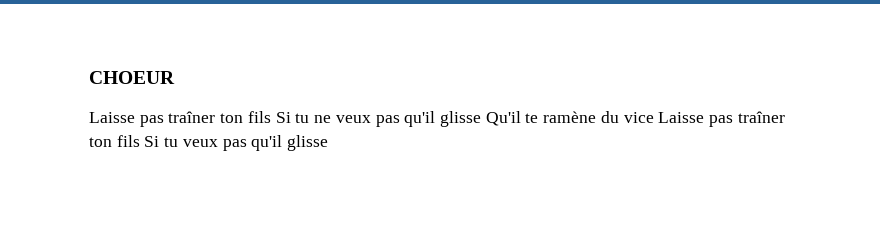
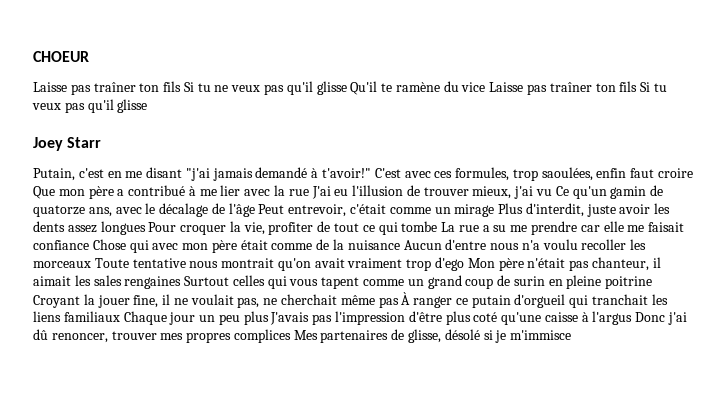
(329, 143) none -> [33,137,102,151] [33,167,694,181] [33,185,664,199] [33,203,671,217] [33,221,685,235] [33,239,647,253] [33,257,661,271] [33,275,653,289] [33,292,668,308] [33,311,688,325] [33,329,572,343] // Joey Starr // Putain, c'est en me disant "j'ai jamais demandé à t'avoir!" C'est avec ces formules, trop saoulées, enfin faut croire Que mon père a contribué à me lier avec la rue J'ai eu l'illusion de trouver mieux, j'ai vu Ce qu'un gamin de quatorze ans, avec le décalage de l'âge Peut entrevoir, c'était comme un mirage Plus d'interdit, juste avoir les dents assez longues Pour croquer la vie, profiter de tout ce qui tombe La rue a su me prendre car elle me faisait confiance Chose qui avec mon père était comme de la nuisance Aucun d'entre nous n'a voulu recoller les morceaux Toute tentative nous montrait qu'on avait vraiment trop d'ego Mon père n'était pas chanteur, il aimait les sales rengaines Surtout celles qui vous tapent comme un grand coup de surin en pleine poitrine Croyant la jouer fine, il ne voulait pas, ne cherchait même pas À ranger ce putain d'orgueil qui tranchait les liens familiaux Chaque jour un peu plus J'avais pas l'impression d'être plus coté qu'une caisse à l'argus Donc j'ai dû renoncer, trouver mes propres complices Mes partenaires de glisse, désolé si je m'immisce

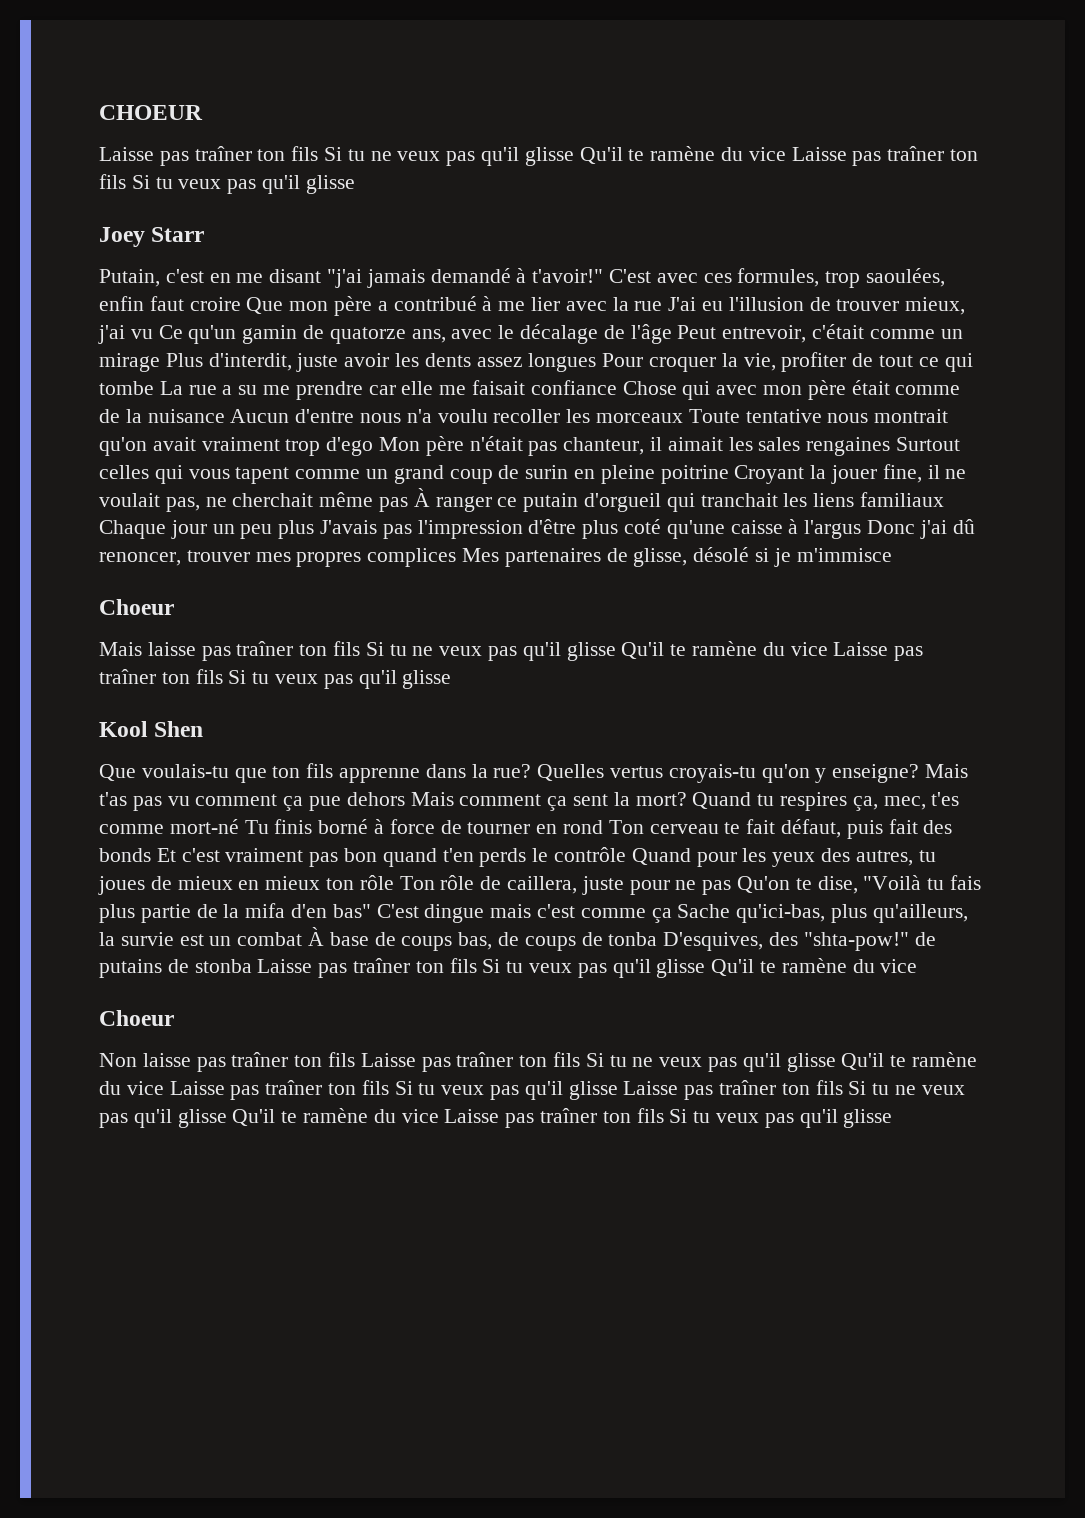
(572, 335) none -> [99,599,174,615] [99,641,924,661] [99,669,452,689] [99,721,204,737] [99,763,969,783] [99,792,960,811] [99,819,953,839] [99,847,936,867] [98,875,982,895] [99,903,968,923] [99,927,936,951] [99,958,918,978] [99,1010,174,1026] [99,1052,978,1072] [99,1080,965,1100] [99,1108,893,1128] // Choeur // Mais laisse pas traîner ton fils Si tu ne veux pas qu'il glisse Qu'il te ramène du vice Laisse pas traîner ton fils Si tu veux pas qu'il glisse // Kool Shen // Que voulais-tu que ton fils apprenne dans la rue? Quelles vertus croyais-tu qu'on y enseigne? Mais t'as pas vu comment ça pue dehors Mais comment ça sent la mort? Quand tu respires ça, mec, t'es comme mort-né Tu finis borné à force de tourner en rond Ton cerveau te fait défaut, puis fait des bonds Et c'est vraiment pas bon quand t'en perds le contrôle Quand pour les yeux des autres, tu joues de mieux en mieux ton rôle Ton rôle de caillera, juste pour ne pas Qu'on te dise, "Voilà tu fais plus partie de la mifa d'en bas" C'est dingue mais c'est comme ça Sache qu'ici-bas, plus qu'ailleurs, la survie est un combat À base de coups bas, de coups de tonba D'esquives, des "shta-pow!" de putains de stonba Laisse pas traîner ton fils Si tu veux pas qu'il glisse Qu'il te ramène du vice // Choeur // Non laisse pas traîner ton fils Laisse pas traîner ton fils Si tu ne veux pas qu'il glisse Qu'il te ramène du vice Laisse pas traîner ton fils Si tu veux pas qu'il glisse Laisse pas traîner ton fils Si tu ne veux pas qu'il glisse Qu'il te ramène du vice Laisse pas traîner ton fils Si tu veux pas qu'il glisse

